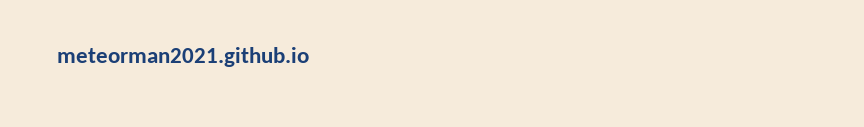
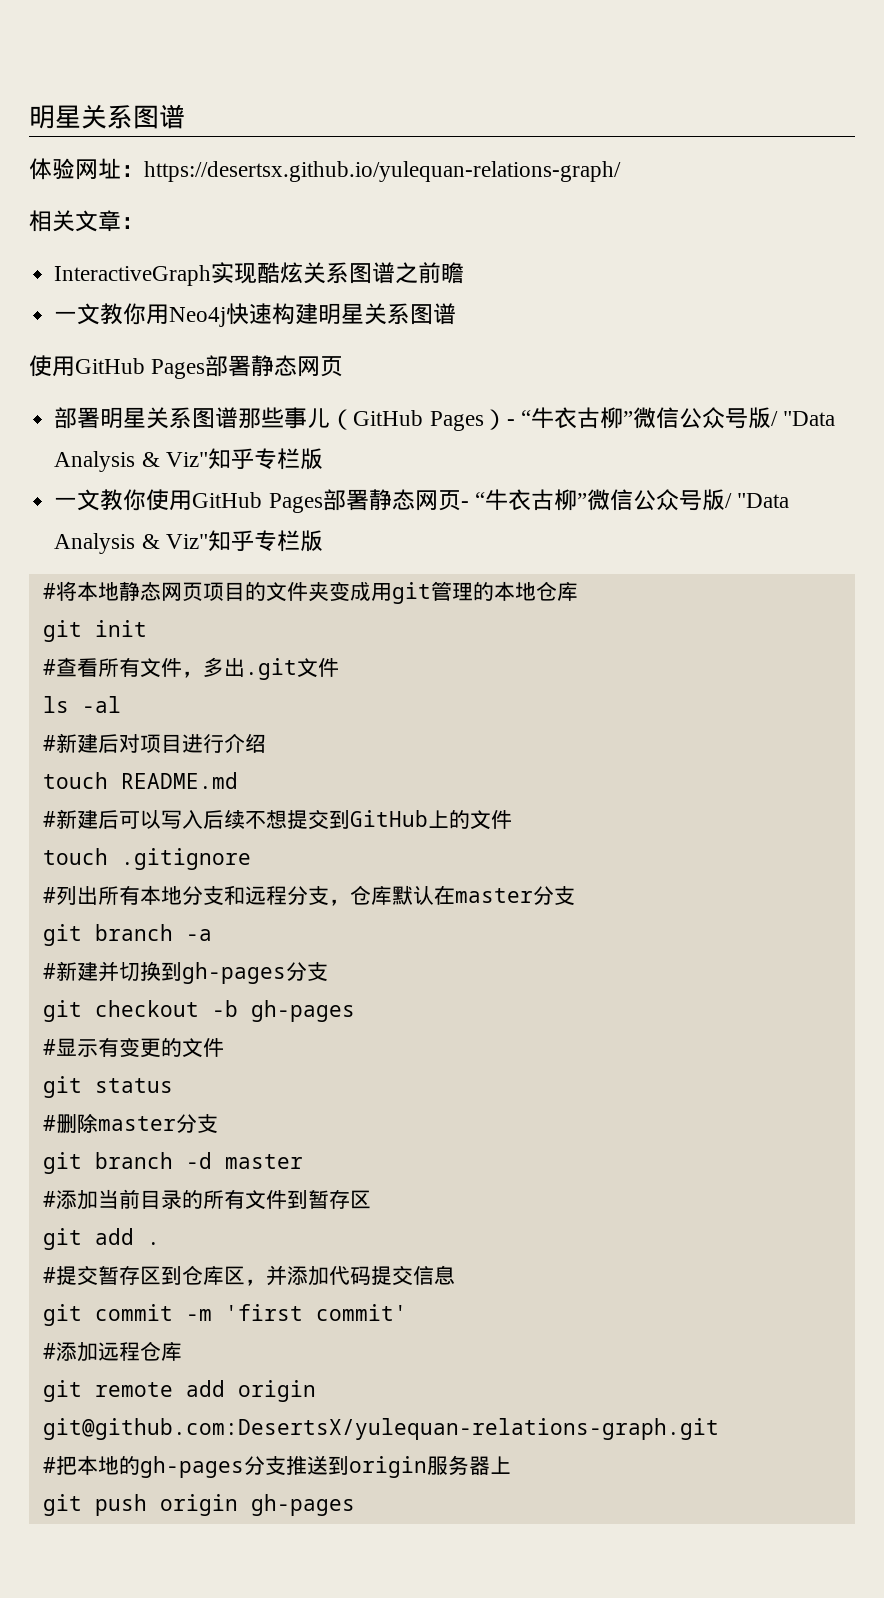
[57,47,309,67] meteorman2021.github.io -> [29,104,185,129] [29,158,621,182] [29,210,144,232] [54,262,465,286] [54,303,457,327] [29,355,344,379] [54,407,835,431] [54,448,323,472] [54,489,789,513] [54,530,323,554] [42,581,578,604] [42,620,147,642] [42,657,339,680] [42,696,121,713] [42,733,266,753] [42,772,238,789] [42,809,512,830] [42,848,251,870] [42,885,575,906] [42,924,212,946] [42,961,328,984] [42,1000,355,1022] [42,1037,224,1058] [42,1076,173,1098] [42,1113,218,1133] [42,1152,303,1174] [42,1189,371,1210] [42,1228,160,1250] [42,1265,455,1286] [42,1304,407,1326] [42,1341,182,1362] [42,1380,316,1402] [42,1418,719,1440] [42,1455,511,1478] [42,1494,355,1516] 明星关系图谱 // 体验网址：https://desertsx.github.io/yulequan-relations-graph/ // 相关文章： // InteractiveGraph实现酷炫关系图谱之前瞻 // 一文教你用Neo4j快速构建明星关系图谱 // 使用GitHub Pages部署静态网页 // 部署明星关系图谱那些事儿（GitHub Pages）- “牛衣古柳”微信公众号版/ "Data Analysis & Viz"知乎专栏版 // 一文教你使用GitHub Pages部署静态网页- “牛衣古柳”微信公众号版/ "Data Analysis & Viz"知乎专栏版 // #将本地静态网页项目的文件夹变成用git管理的本地仓库 // git init // #查看所有文件，多出.git文件 // ls -al // #新建后对项目进行介绍 // touch README.md // #新建后可以写入后续不想提交到GitHub上的文件 // touch .gitignore // #列出所有本地分支和远程分支，仓库默认在master分支 // git branch -a // #新建并切换到gh-pages分支 // git checkout -b gh-pages // #显示有变更的文件 // git status // #删除master分支 // git branch -d master // #添加当前目录的所有文件到暂存区 // git add . // #提交暂存区到仓库区，并添加代码提交信息 // git commit -m 'first commit' // #添加远程仓库 // git remote add origin git@github.com:DesertsX/yulequan-relations-graph.git // #把本地的gh-pages分支推送到origin服务器上 // git push origin gh-pages

